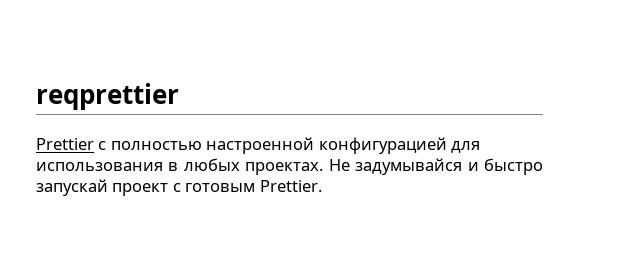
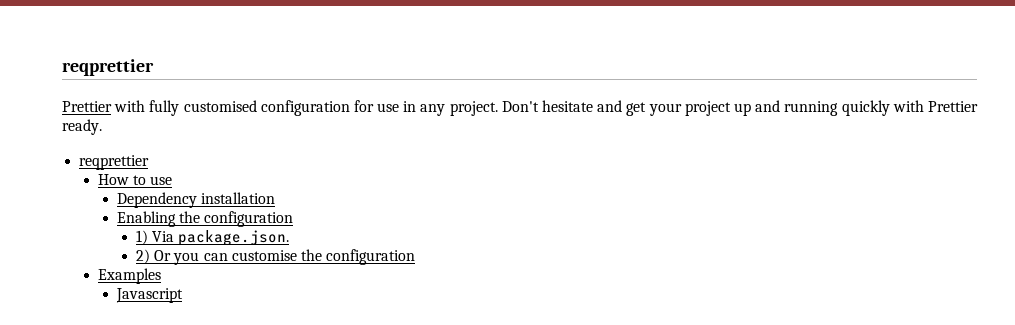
[98,137,481,154] [36,158,543,175] [36,179,322,196] с полностью настроенной конфигурацией для использования в любых проектах. Не задумывайся и быстро запускай проект с готовым Prettier. -> [114,100,978,116] [62,119,102,135] [79,155,150,170] [98,174,173,185] [117,192,276,208] [117,211,294,227] [136,230,290,246] [136,249,416,265] [98,268,162,284] [116,288,184,303] with fully customised configuration for use in any project. Don't hesitate and get your project up and running quickly with Prettier ready. // reqprettier // How to use // Dependency installation // Enabling the configuration // 1) Via package.json. // 2) Or you can customise the configuration // Examples // Javascript

